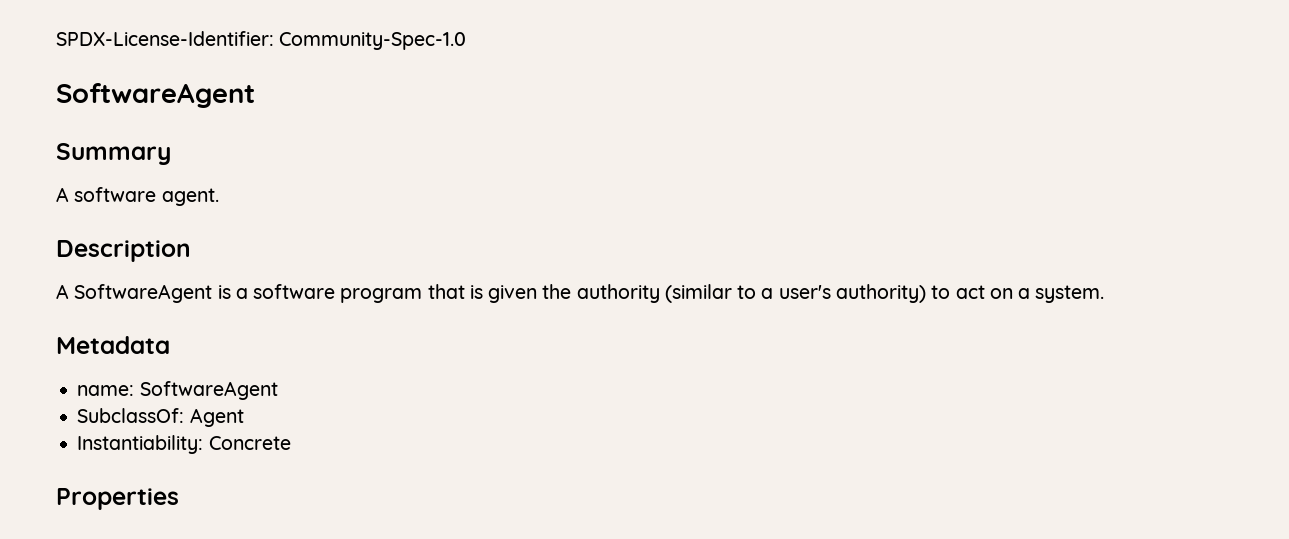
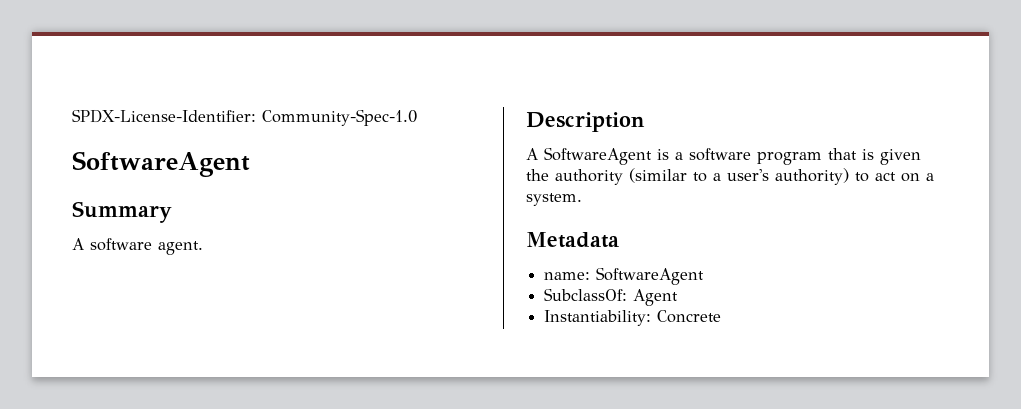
[56,488,179,510] // Properties -> (722, 316) none

